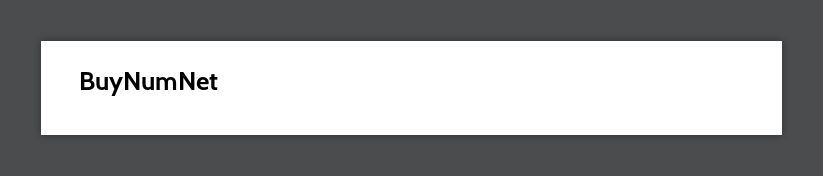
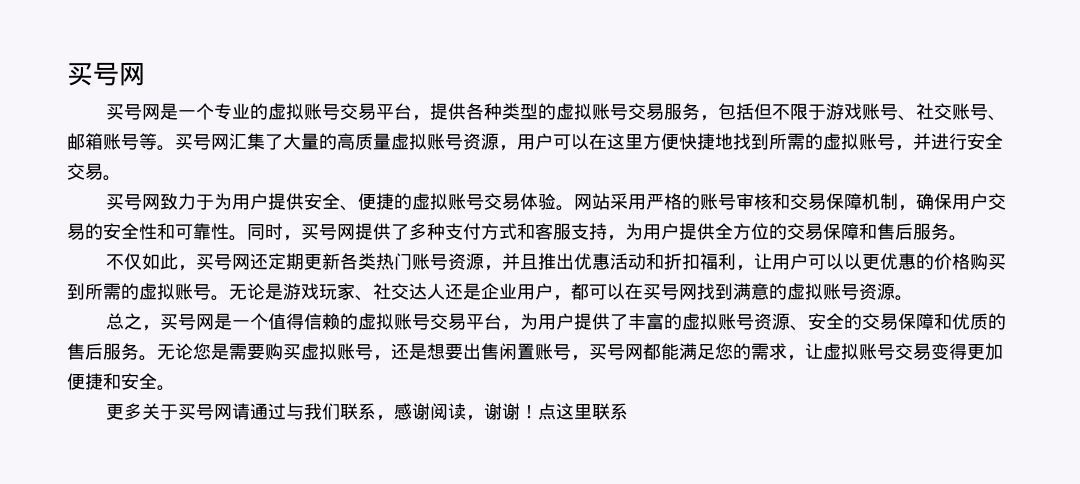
[79,72,218,96] BuyNumNet -> [67,62,145,86] [106,103,1007,121] [67,133,1003,151] [67,163,121,181] [106,193,1007,211] [67,223,967,241] [106,253,1007,271] [67,283,913,301] [106,313,1007,331] [67,343,1003,361] [67,373,175,391] [106,403,629,421] 买号网 // 买号网是一个专业的虚拟账号交易平台，提供各种类型的虚拟账号交易服务，包括但不限于游戏账号、社交账号、邮箱账号等。买号网汇集了大量的高质量虚拟账号资源，用户可以在这里方便快捷地找到所需的虚拟账号，并进行安全交易。 // 买号网致力于为用户提供安全、便捷的虚拟账号交易体验。网站采用严格的账号审核和交易保障机制，确保用户交易的安全性和可靠性。同时，买号网提供了多种支付方式和客服支持，为用户提供全方位的交易保障和售后服务。 // 不仅如此，买号网还定期更新各类热门账号资源，并且推出优惠活动和折扣福利，让用户可以以更优惠的价格购买到所需的虚拟账号。无论是游戏玩家、社交达人还是企业用户，都可以在买号网找到满意的虚拟账号资源。 // 总之，买号网是一个值得信赖的虚拟账号交易平台，为用户提供了丰富的虚拟账号资源、安全的交易保障和优质的售后服务。无论您是需要购买虚拟账号，还是想要出售闲置账号，买号网都能满足您的需求，让虚拟账号交易变得更加便捷和安全。 // 更多关于买号网请通过与我们联系，感谢阅读，谢谢！点这里联系

